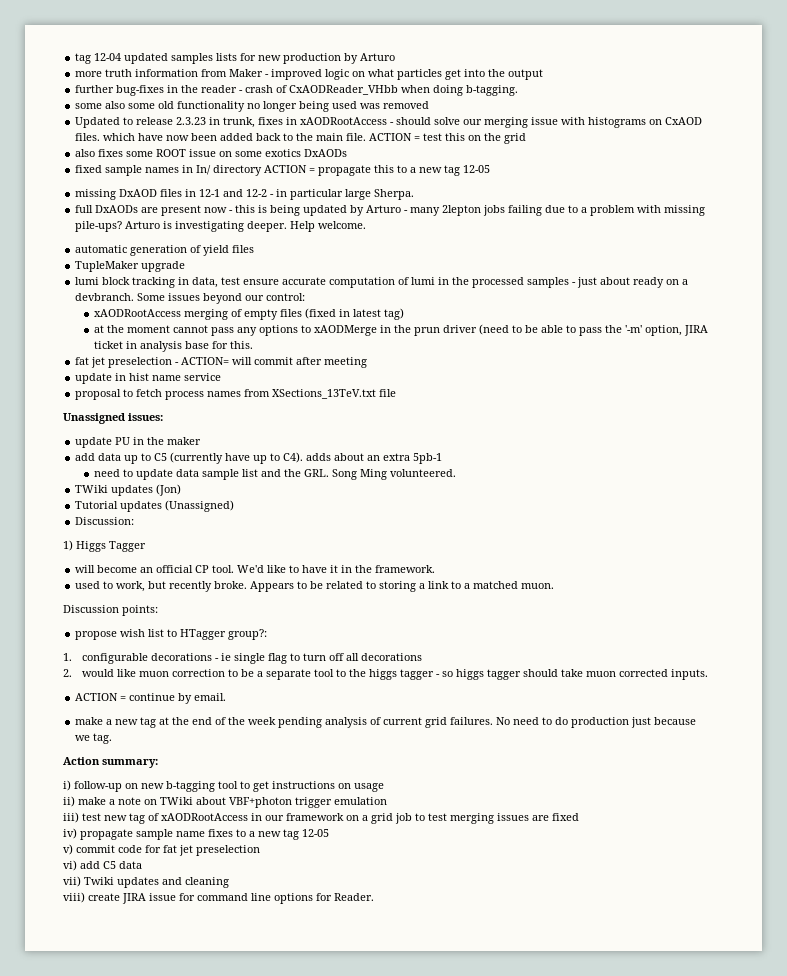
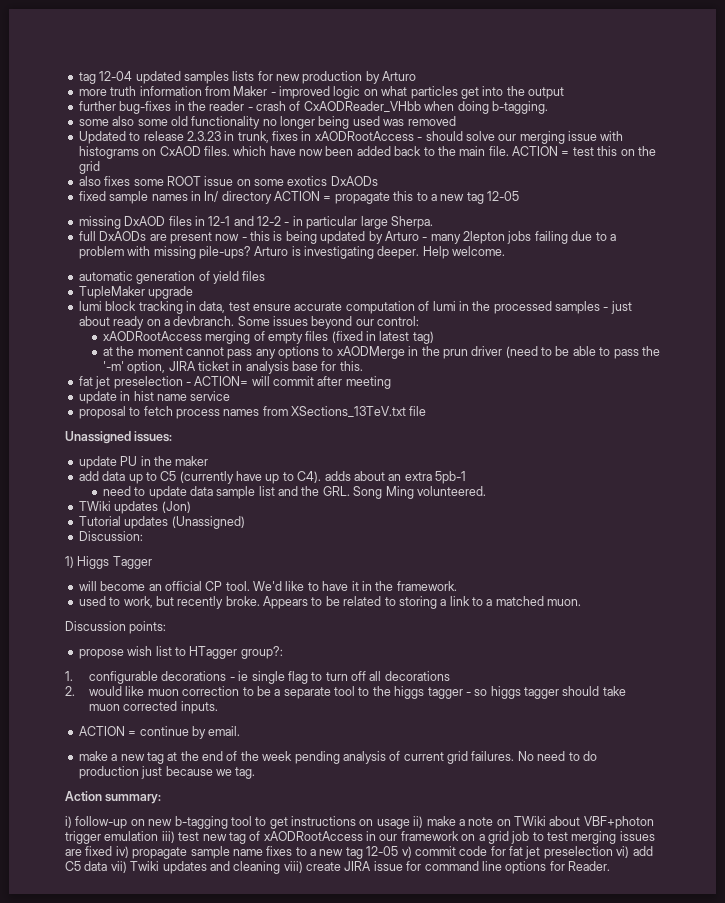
(384, 787) // -> (410, 824) none
(387, 801) // -> (159, 836) none
(579, 817) // -> (113, 851) none
(329, 833) // -> (399, 851) none
(260, 850) // -> (613, 852) none
(142, 865) // -> (108, 866) none
(229, 882) // -> (281, 867) none

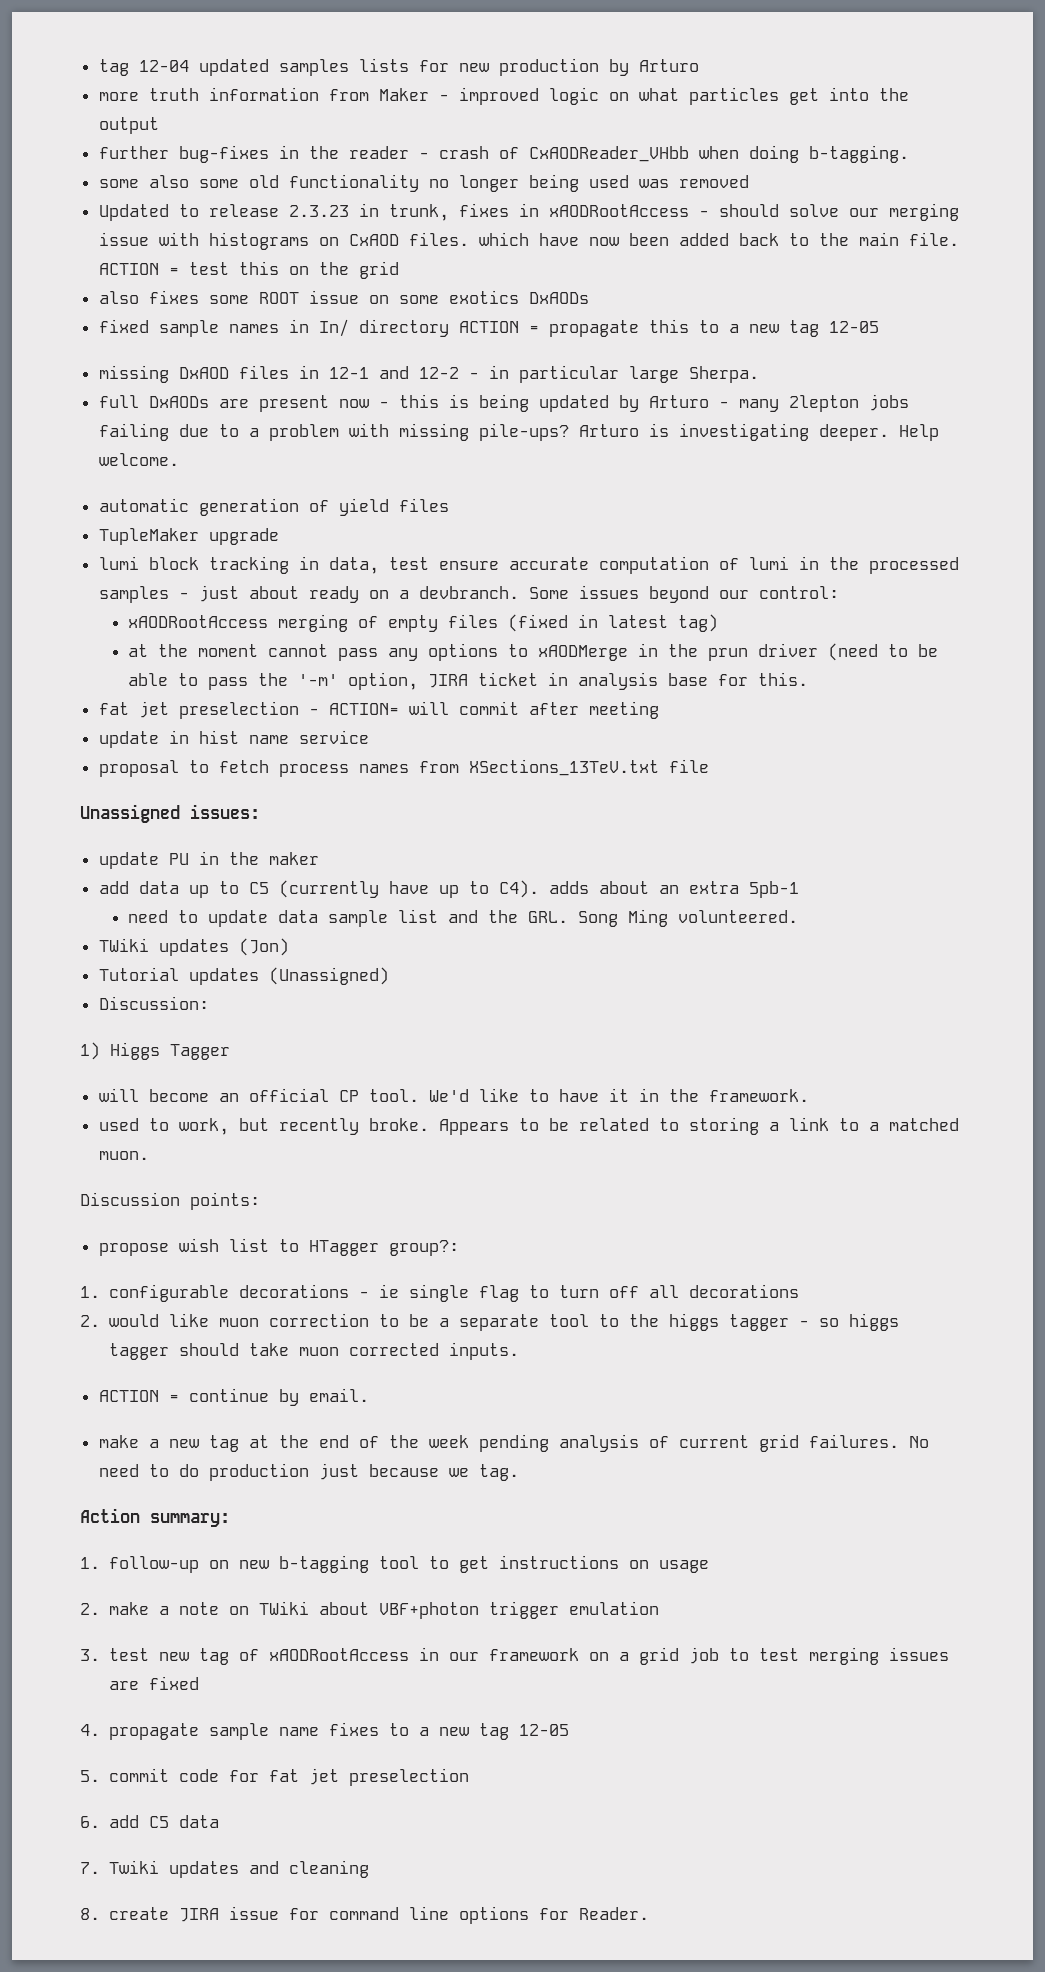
[65,816,72,828] i) -> [80,1557,100,1569] 1.
[413,816,424,828] ii) -> [80,1603,100,1615] // 2.
[161,831,175,843] iii) -> [80,1649,100,1661] // 3.
[115,846,129,858] iv) -> [80,1724,100,1736] // 4.
[401,846,412,858] v) -> [80,1770,100,1782] // 5.
[616,846,630,858] vi) -> [80,1816,100,1828] // 6.
[110,861,127,873] vii) -> [80,1862,100,1874] // 7.
[283,861,303,873] viii) -> [80,1908,100,1920] // 8.

